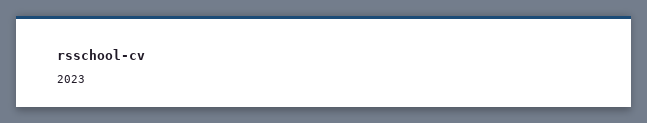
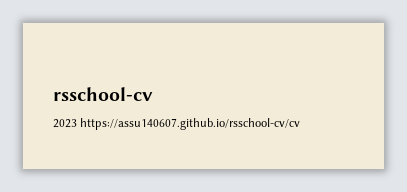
(85, 79) none -> [80,118,301,130] https://assu140607.github.io/rsschool-cv/cv

